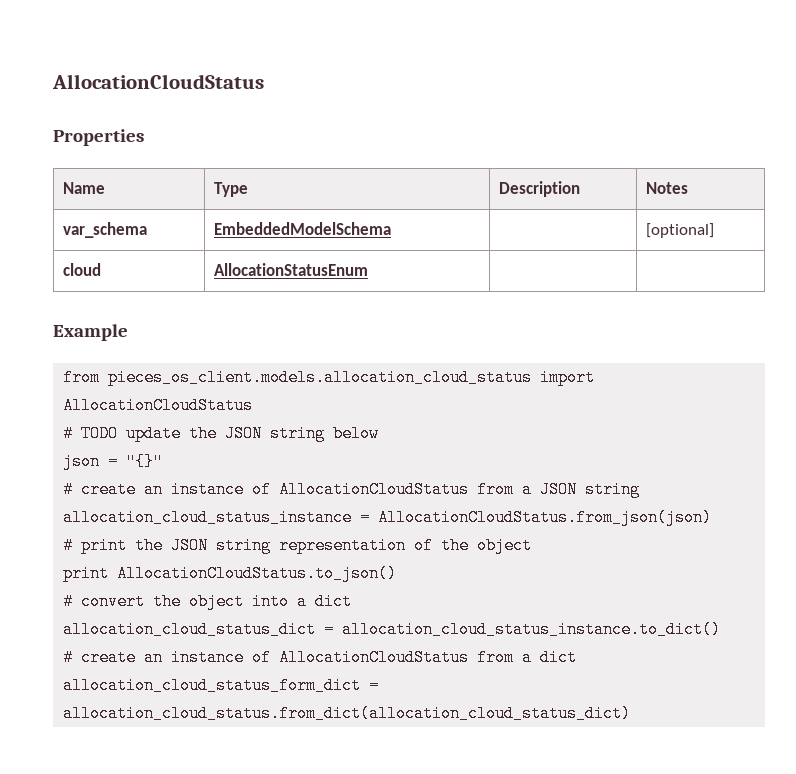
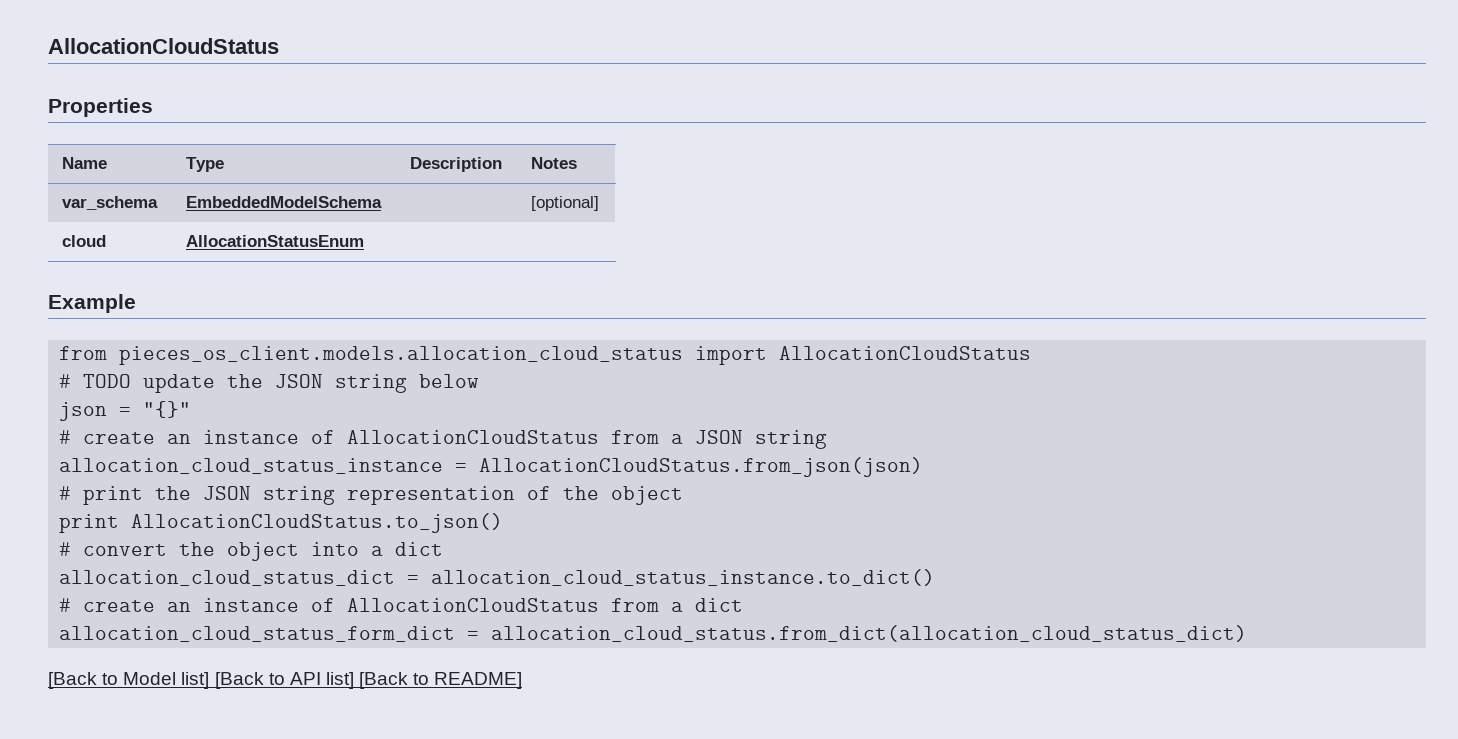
(632, 713) none -> [48,672,523,689] // [Back to Model list] [Back to API list] [Back to README]

